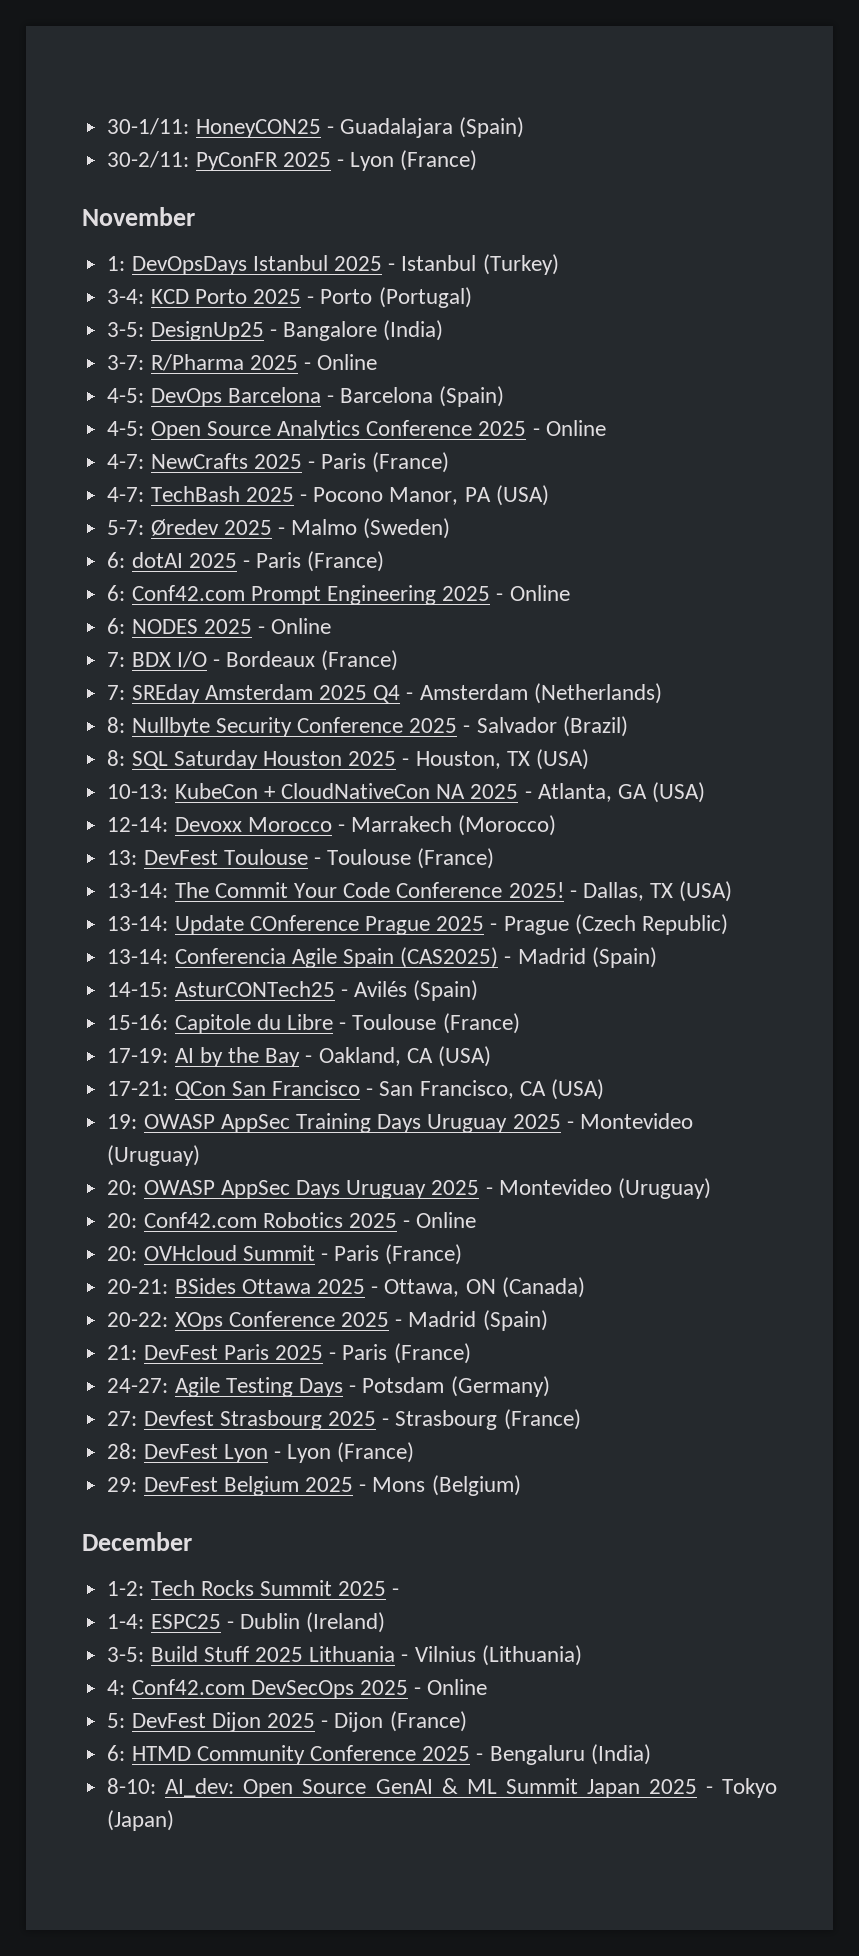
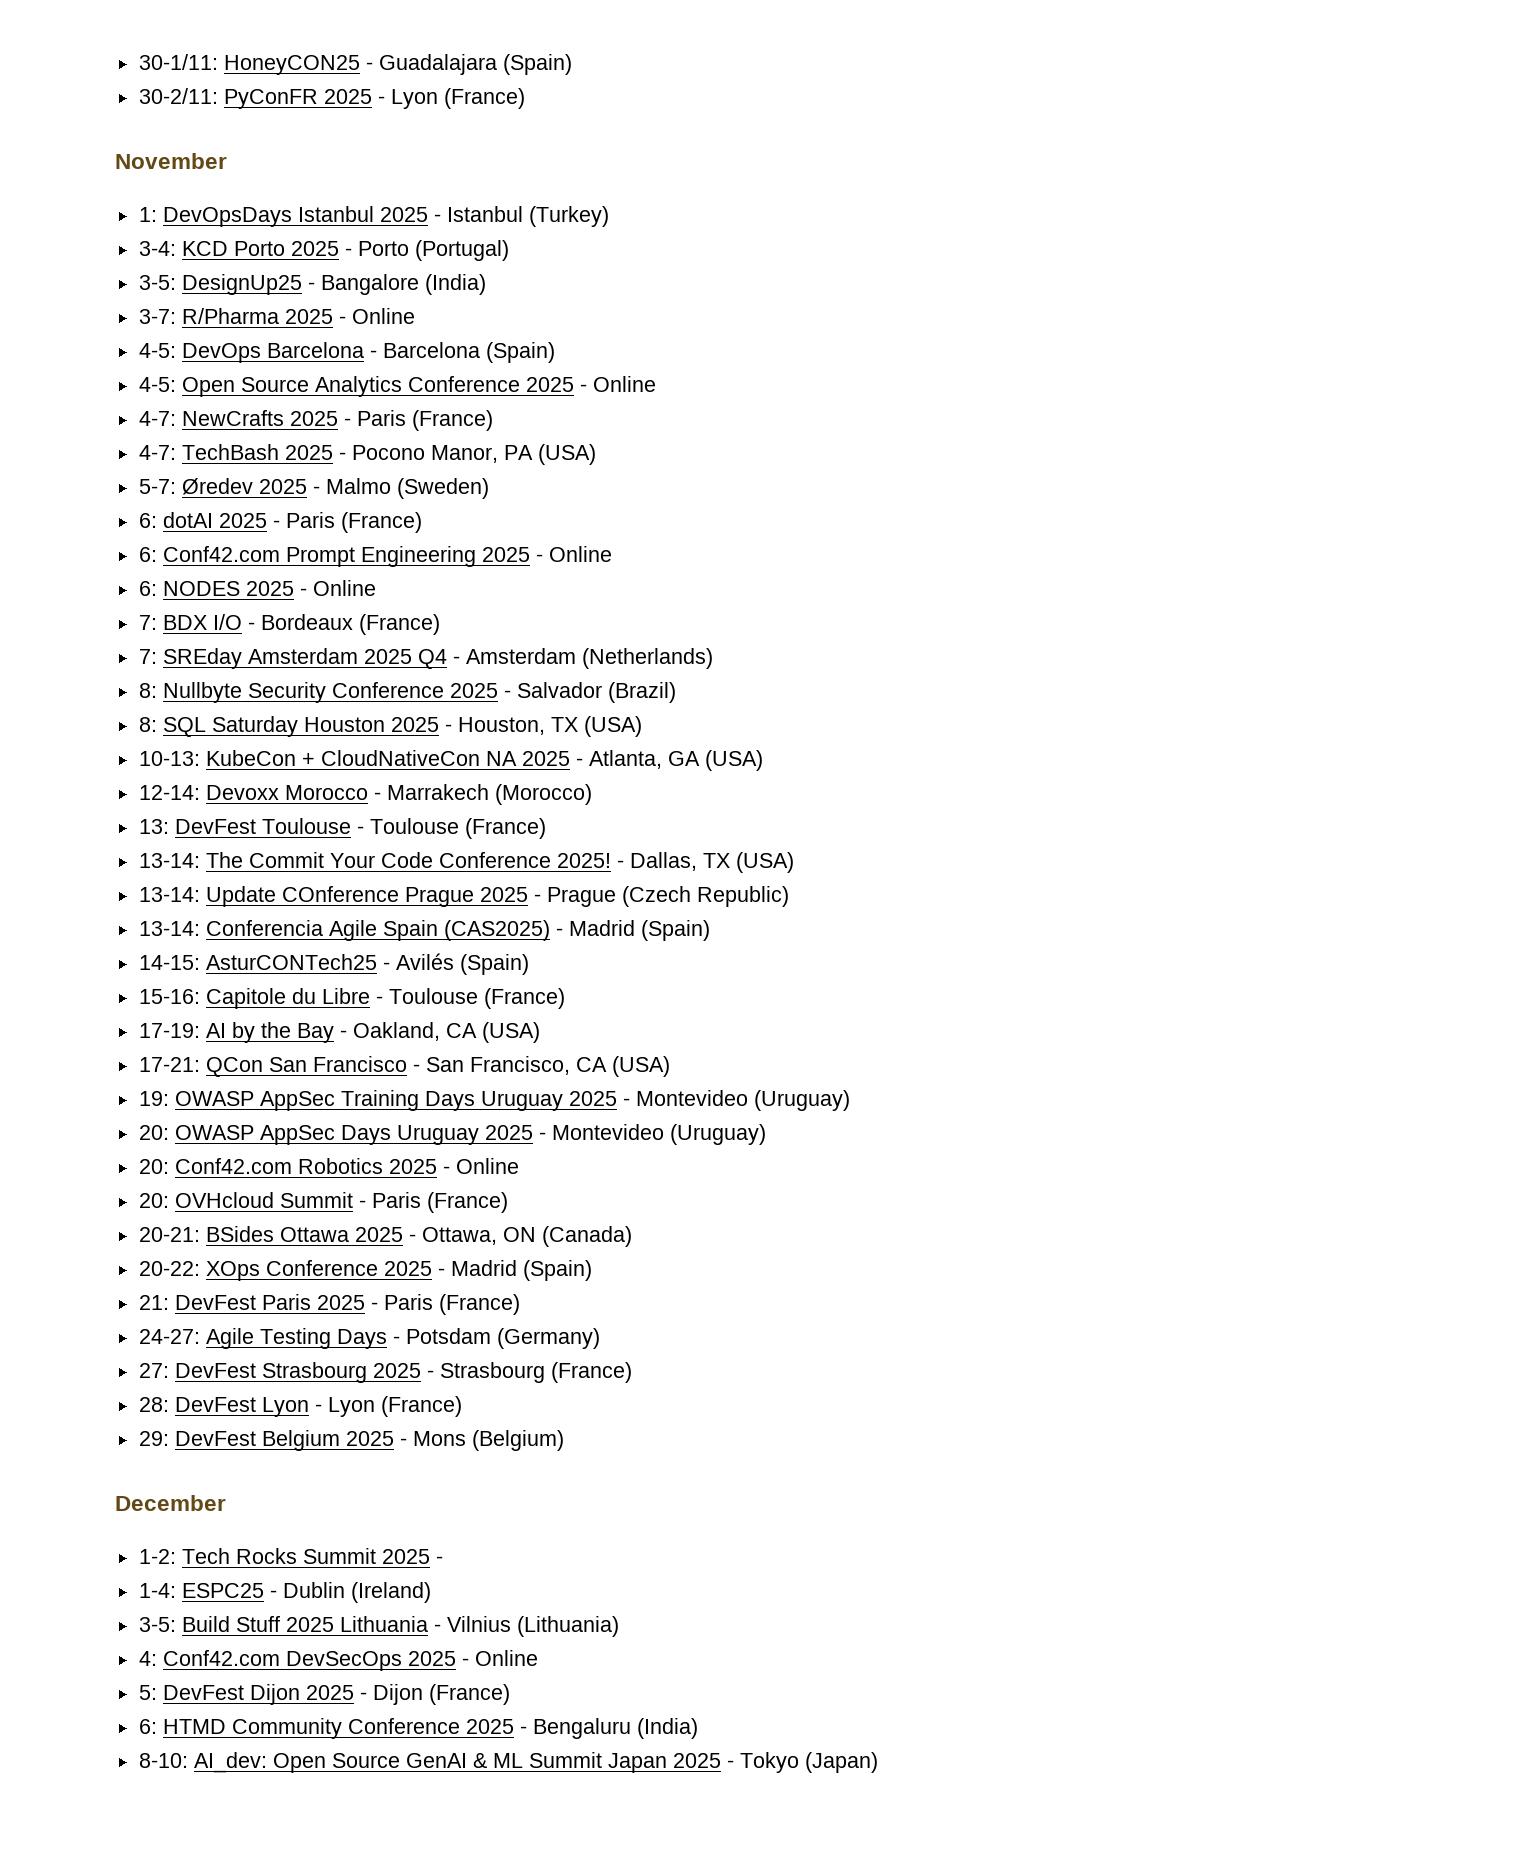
[143,1410,214,1426] Devfest -> [174,1363,256,1378] DevFest

